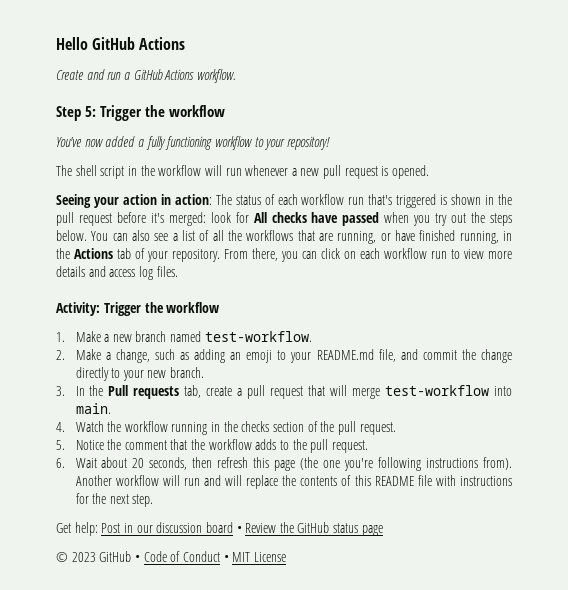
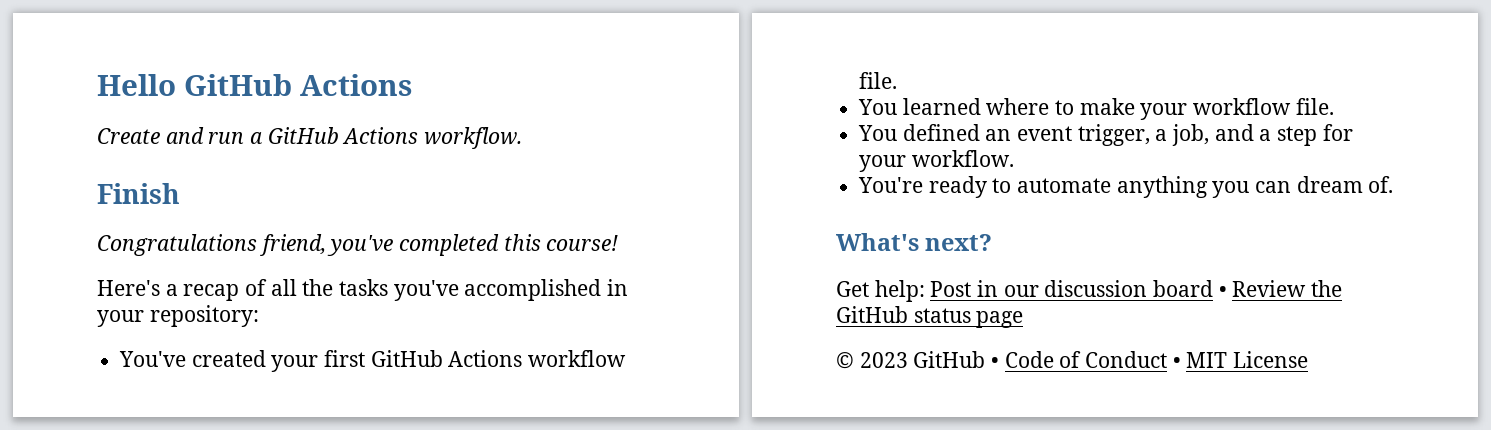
[56,105,226,121] [56,136,330,150] [56,165,430,179] [56,194,512,208] [56,212,512,226] [56,230,512,244] [56,248,512,262] [56,266,178,280] [56,302,220,316] [56,331,312,342] [56,349,512,363] [75,367,205,381] [56,385,512,399] [75,403,111,414] [56,421,396,435] [56,439,368,453] [56,457,512,471] [75,475,512,489] [75,493,154,507] Step 5: Trigger the workflow // You've now added a fully functioning workflow to your repository! // The shell script in the workflow will run whenever a new pull request is opened. // Seeing your action in action: The status of each workflow run that's triggered is shown in the pull request before it's merged: look for All checks have passed when you try out the steps below. You can also see a list of all the workflows that are running, or have finished running, in the Actions tab of your repository. From there, you can click on each workflow run to view more details and access log files. // Activity: Trigger the workflow // 1. Make a new branch named test-workflow. // 2. Make a change, such as adding an emoji to your README.md file, and commit the change directly to your new branch. // 3. In the Pull requests tab, create a pull request that will merge test-workflow into main. // 4. Watch the workflow running in the checks section of the pull request. // 5. Notice the comment that the workflow adds to the pull request. // 6. Wait about 20 seconds, then refresh this page (the one you're following instructions from). Another workflow will run and will replace the contents of this README file with instructions for the next step. -> [97,183,180,204] [97,234,619,256] [97,279,629,301] [97,305,259,327] [119,350,627,372] [859,72,898,89] [858,98,1334,120] [858,124,1353,146] [859,150,1014,172] [858,176,1394,198] [836,233,993,251] Finish // Congratulations friend, you've completed this course! // Here's a recap of all the tasks you've accomplished in your repository: // You've created your first GitHub Actions workflow file. // You learned where to make your workflow file. // You defined an event trigger, a job, and a step for your workflow. // You're ready to automate anything you can dream of. // What's next?

